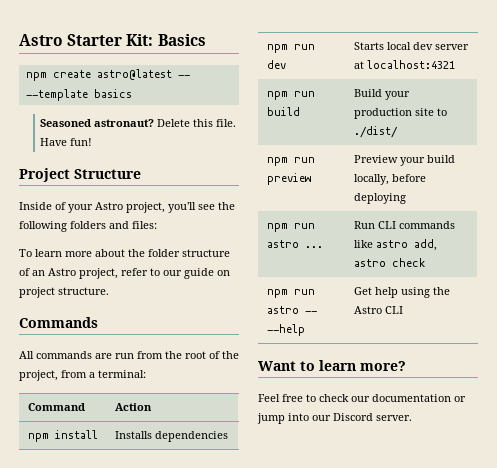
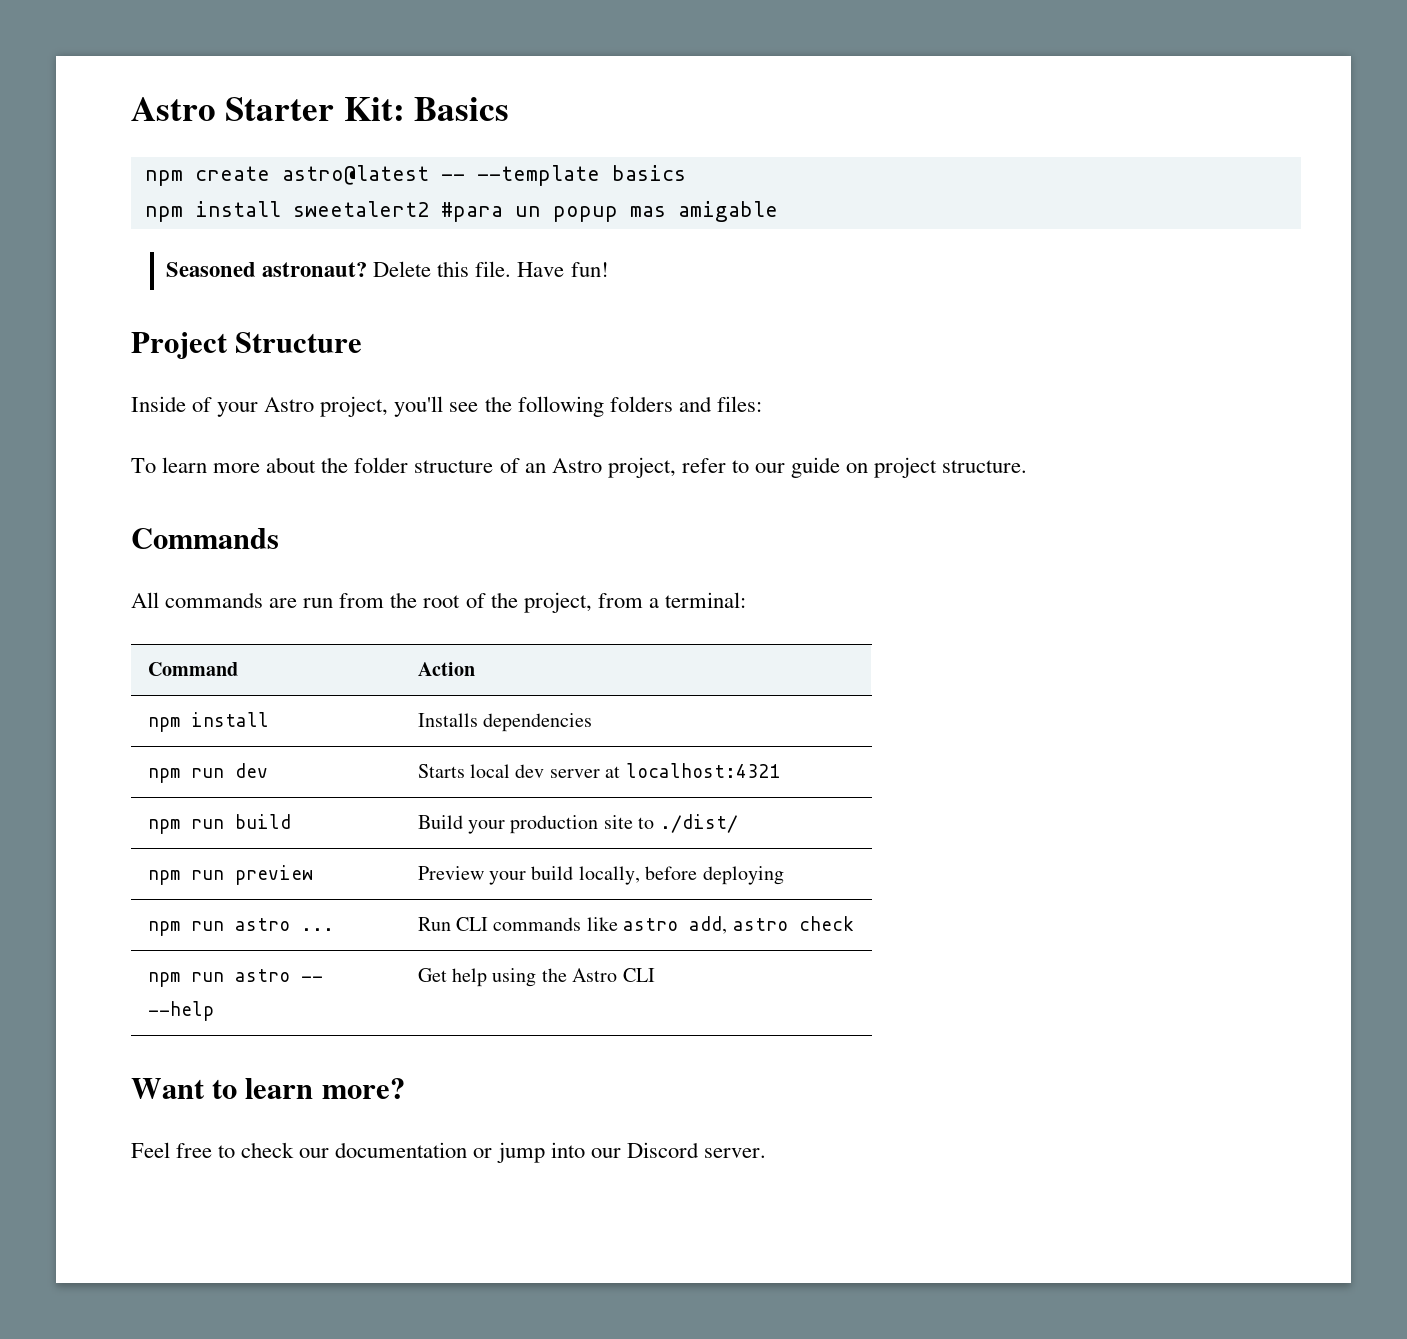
(132, 93) none -> [144,201,778,222] // npm install sweetalert2 #para un popup mas amigable

